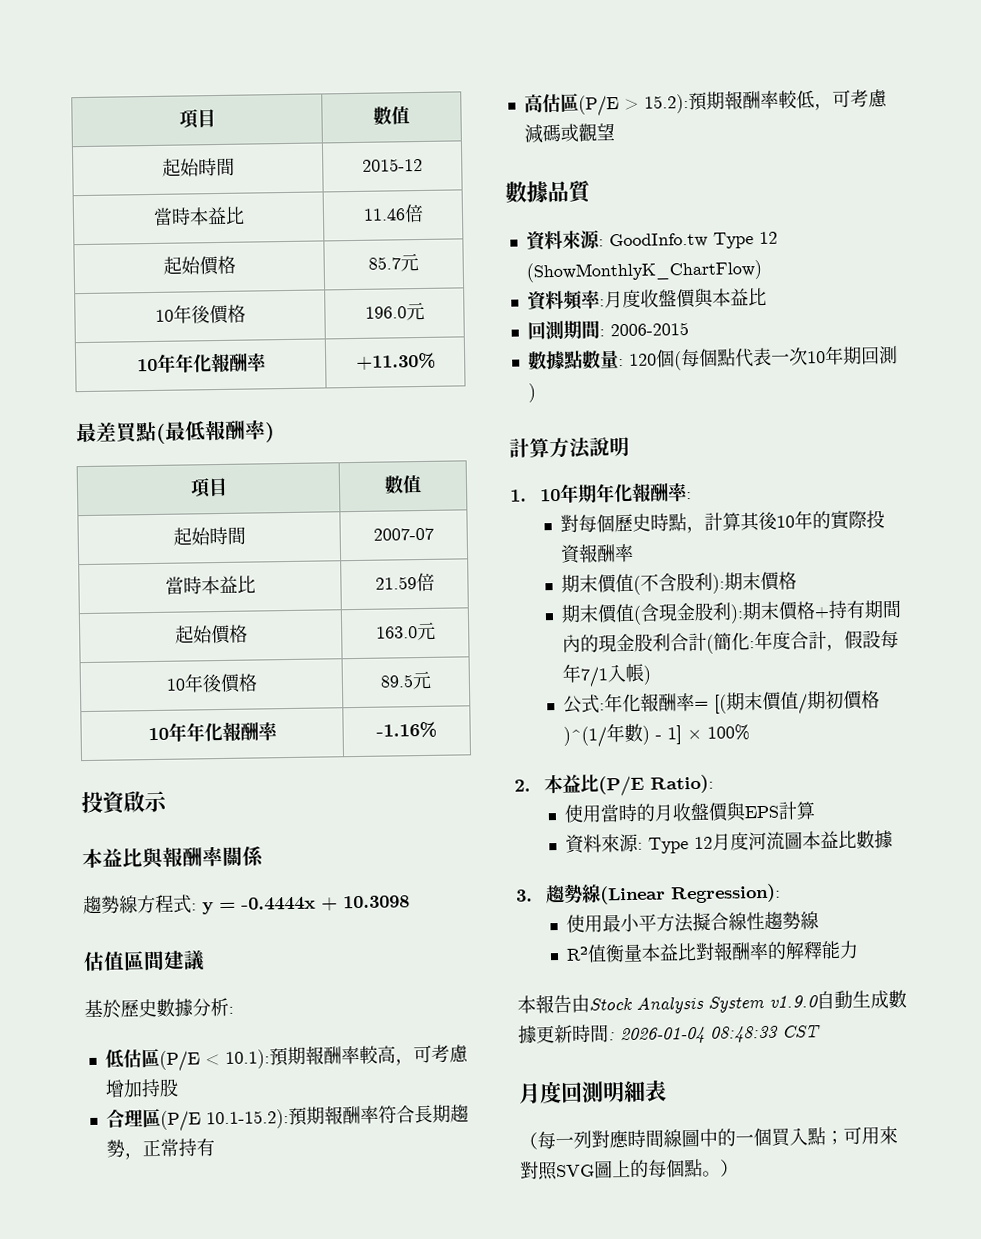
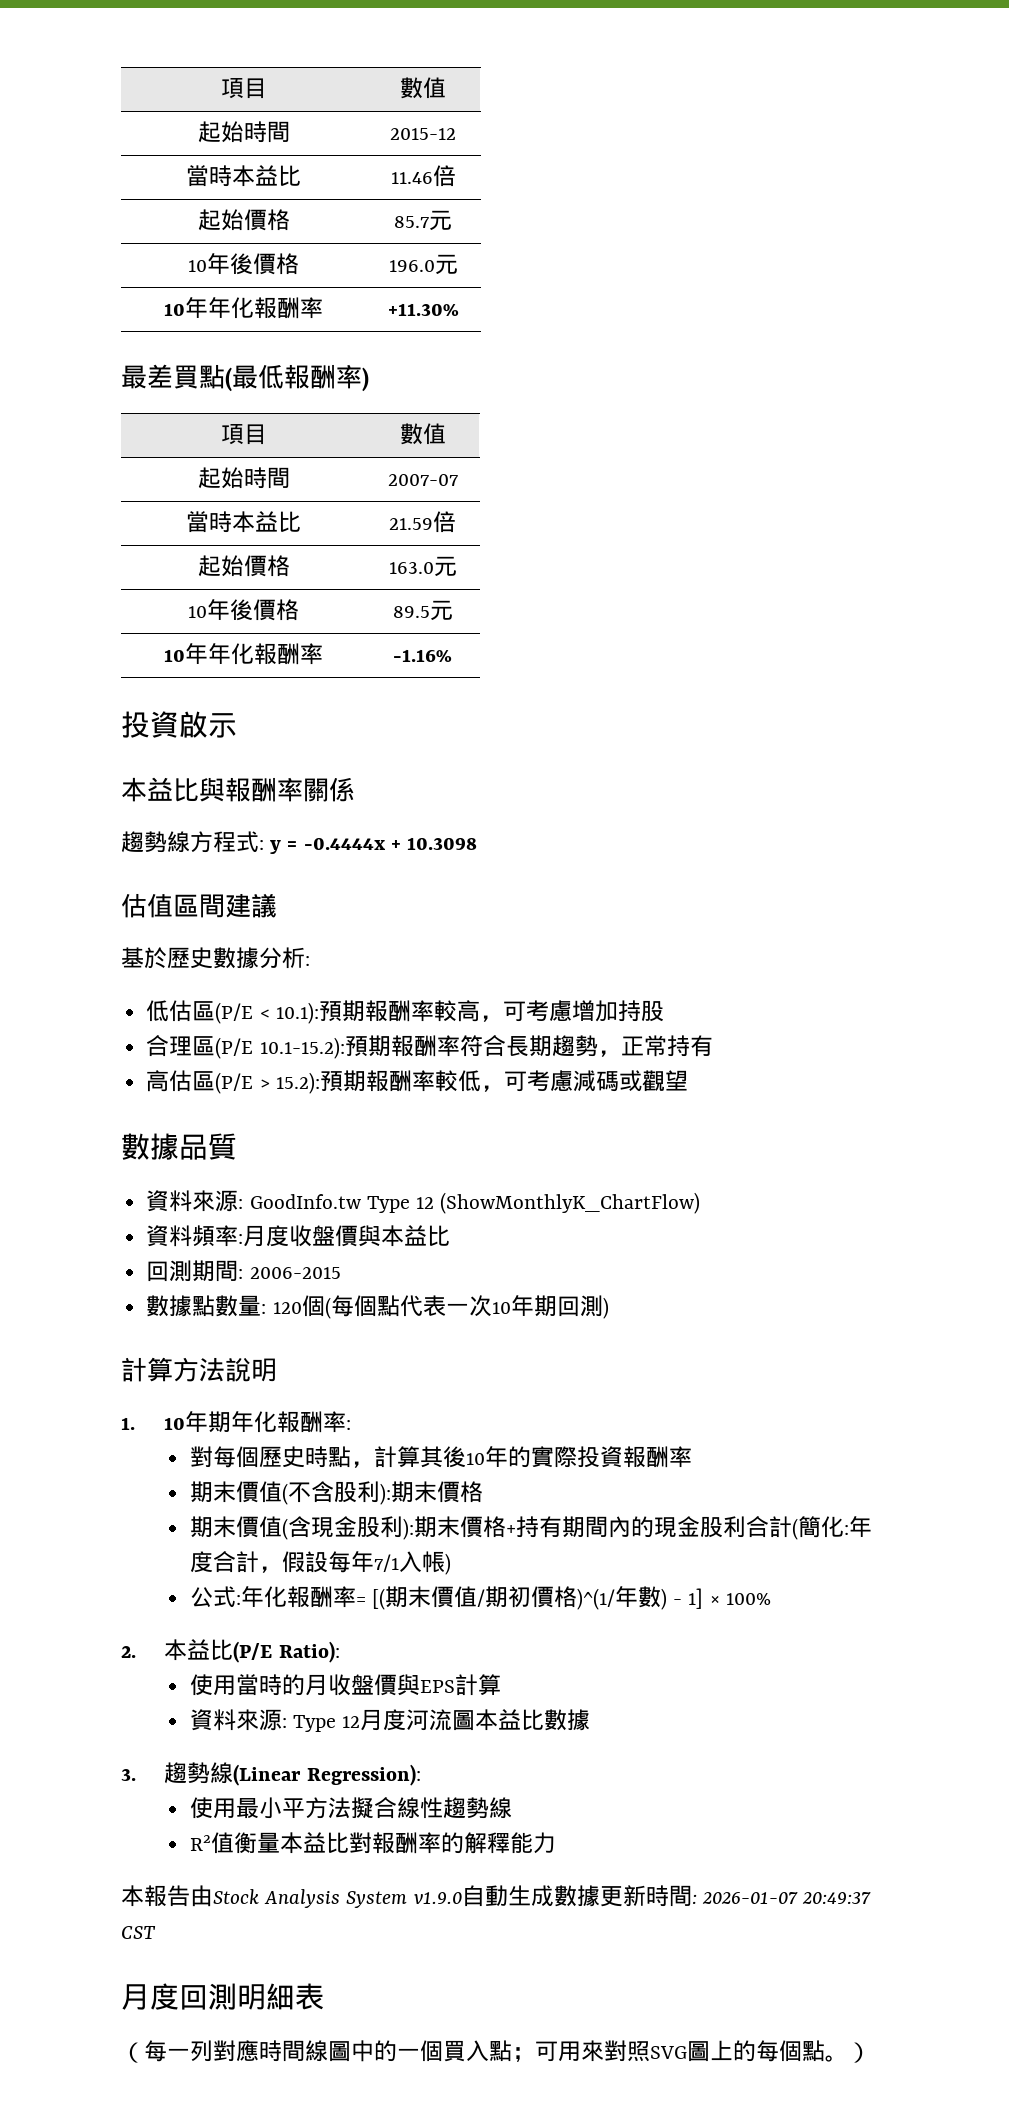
[620,1025,779,1045] 2026-01-04 08:48:33 -> [701,1891,872,1904] 2026-01-07 20:49:37

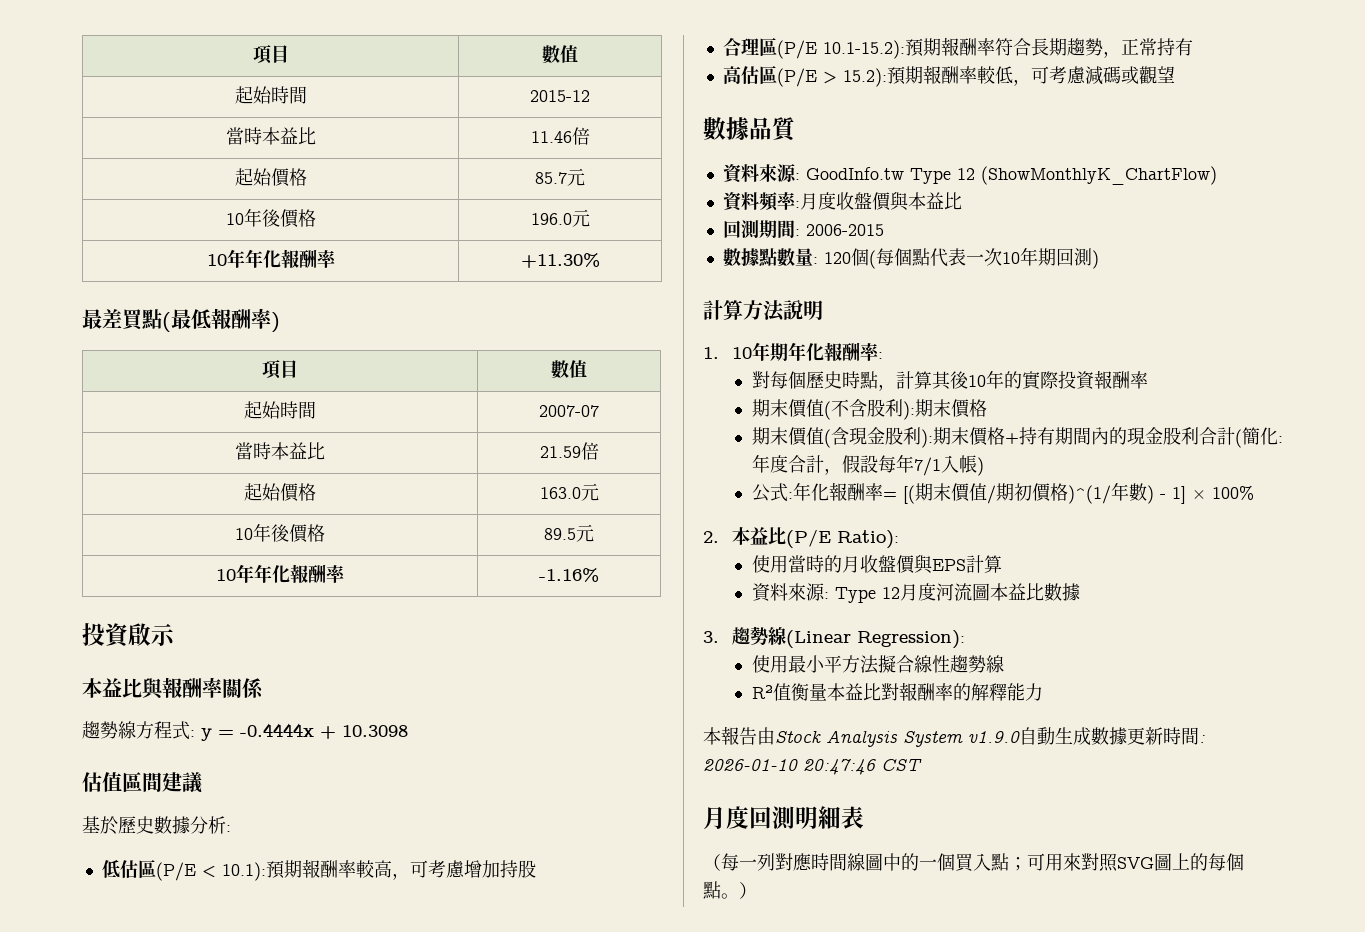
[701,1891,872,1904] 2026-01-07 20:49:37 -> [703,759,876,775] 2026-01-10 20:47:46

